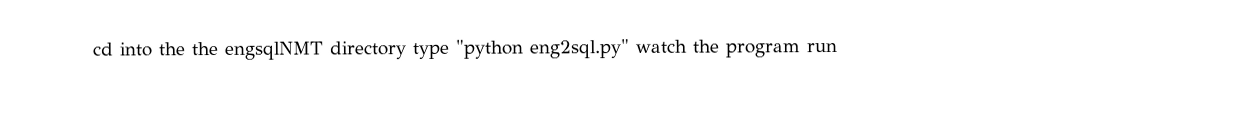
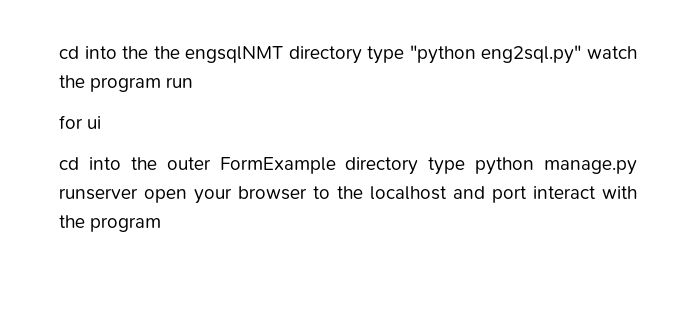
(837, 47) none -> [59,115,102,129] [59,157,637,175] [59,186,637,204] [59,215,162,232] // for ui // cd into the outer FormExample directory type python manage.py runserver open your browser to the localhost and port interact with the program

